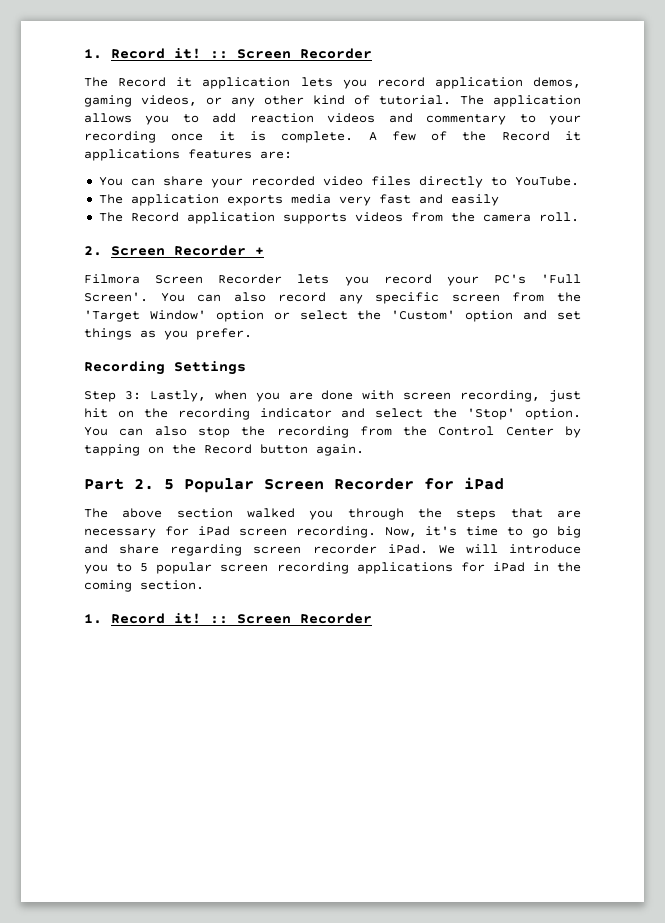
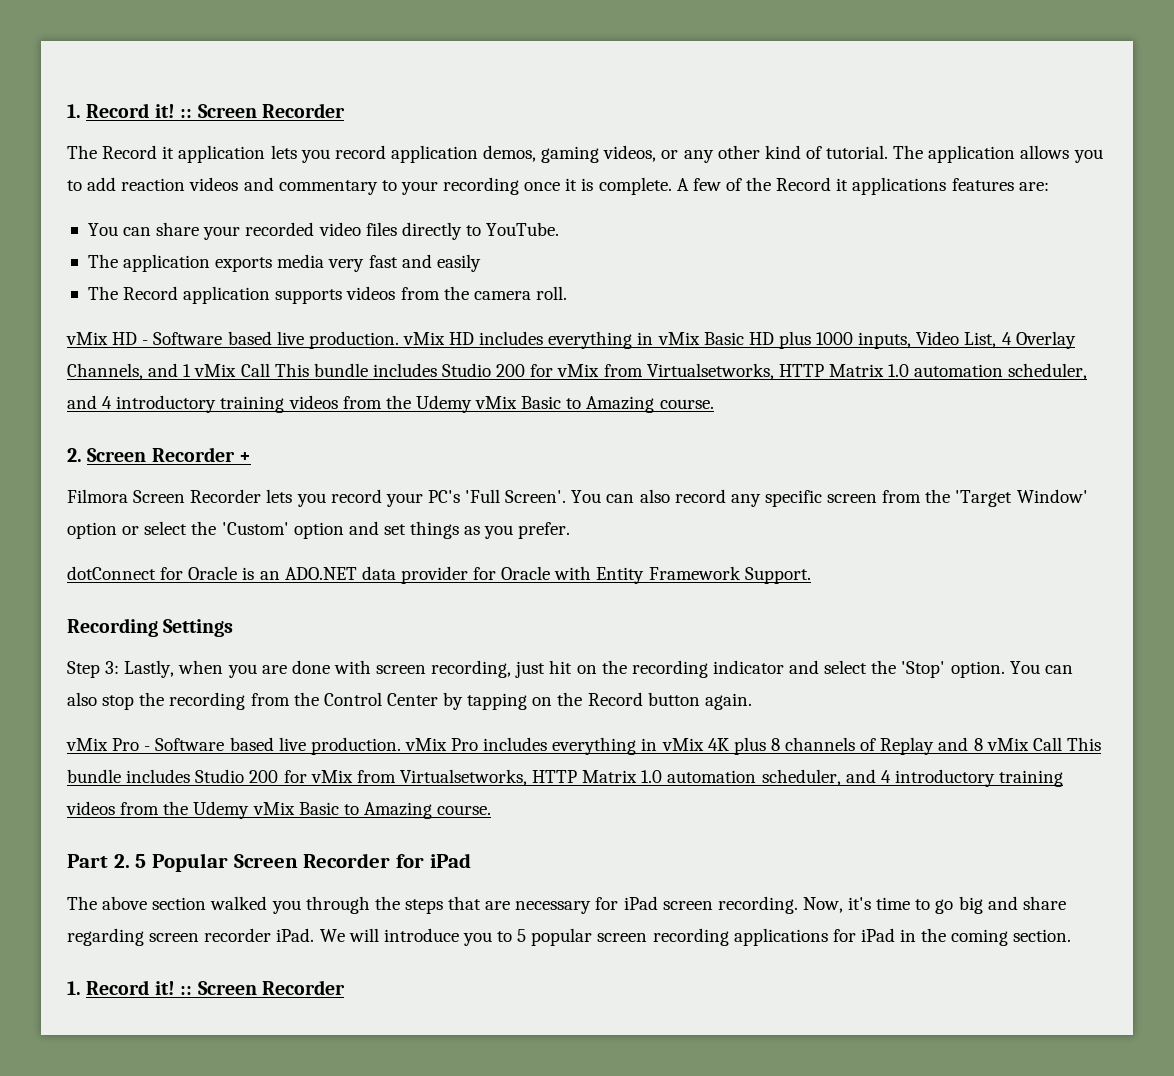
(579, 217) none -> [66,331,1076,349] [67,363,1088,380] [67,395,714,413] // vMix HD - Software based live production. vMix HD includes everything in vMix Basic HD plus 1000 inputs, Video List, 4 Overlay Channels, and 1 vMix Call This bundle includes Studio 200 for vMix from Virtualsetworks, HTTP Matrix 1.0 automation scheduler, and 4 introductory training videos from the Udemy vMix Basic to Amazing course.
(252, 334) none -> [67,566,811,584] // dotConnect for Oracle is an ADO.NET data provider for Oracle with Entity Framework Support.
(364, 450) none -> [66,737,1101,755] [67,769,1064,787] [66,801,492,819] // vMix Pro - Software based live production. vMix Pro includes everything in vMix 4K plus 8 channels of Replay and 8 vMix Call This bundle includes Studio 200 for vMix from Virtualsetworks, HTTP Matrix 1.0 automation scheduler, and 4 introductory training videos from the Udemy vMix Basic to Amazing course.

